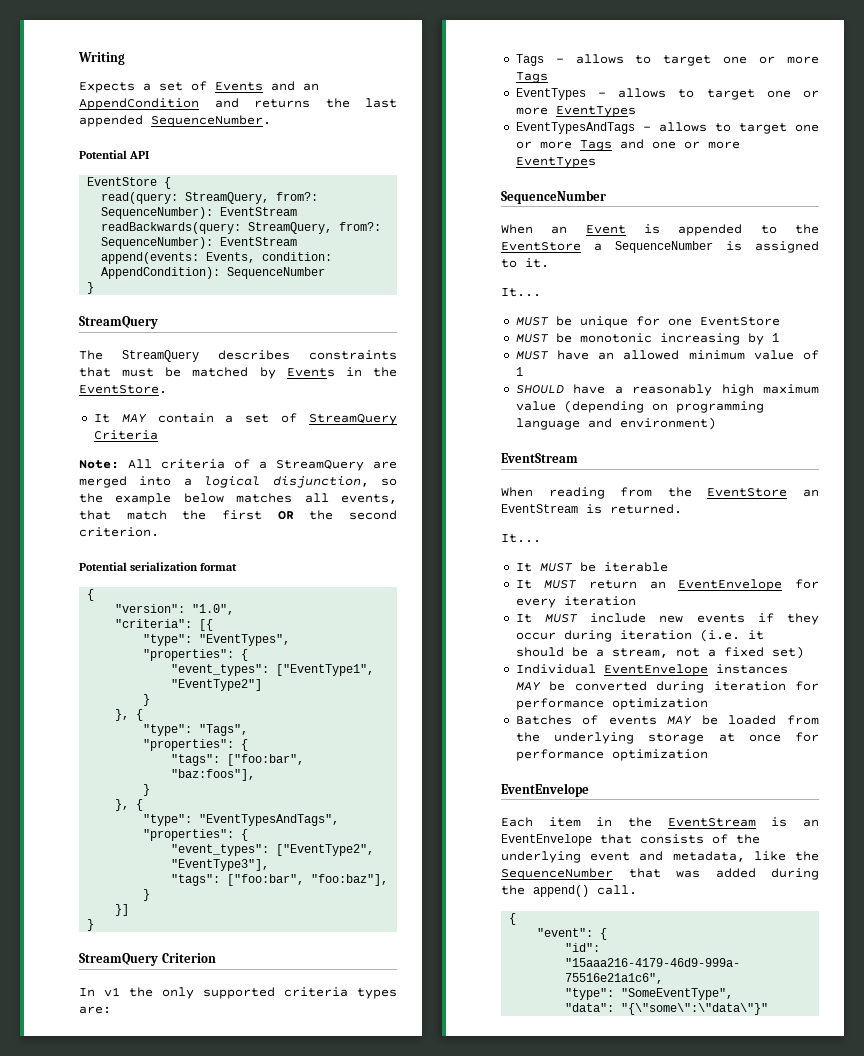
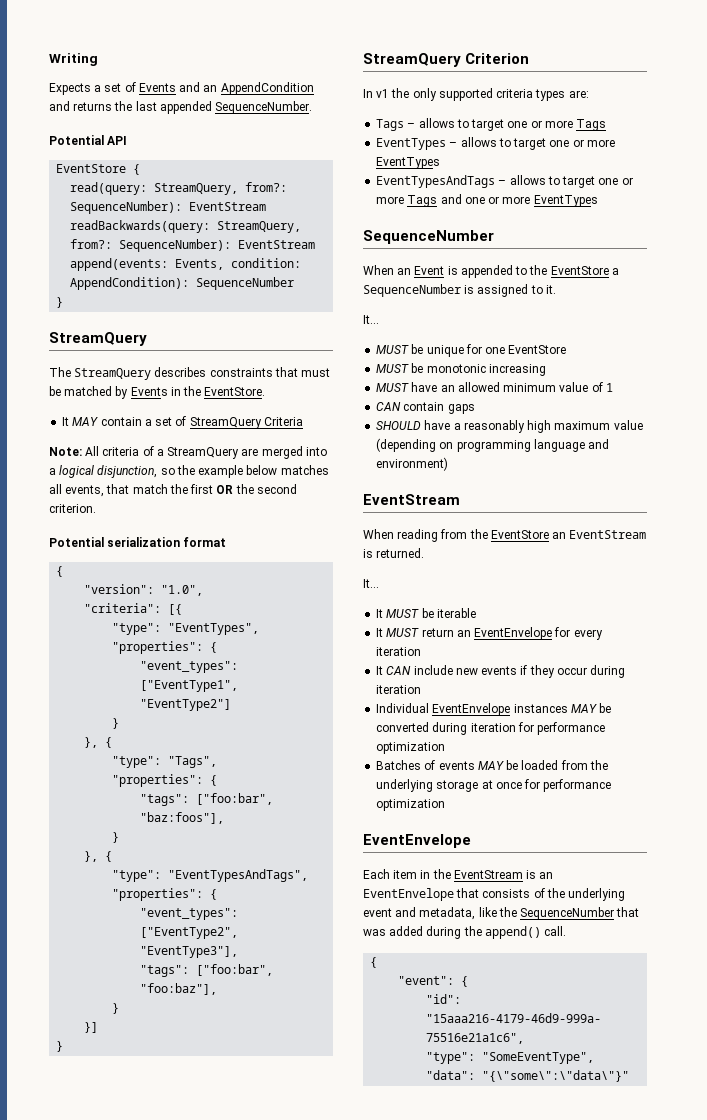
[747,333,779,345] by 1 -> (546, 370) none
(523, 371) none -> [376,402,475,414] // CAN contain gaps
[545,614,579,623] MUST -> [386,666,412,675] CAN
[699,629,764,642] [515,646,804,659] (i.e. it should be a stream, not a fixed set) -> (422, 689) none

